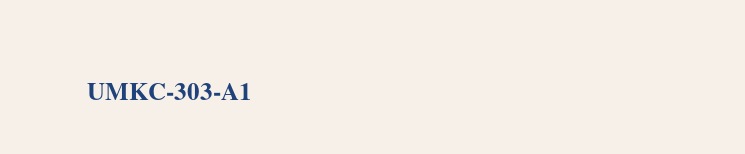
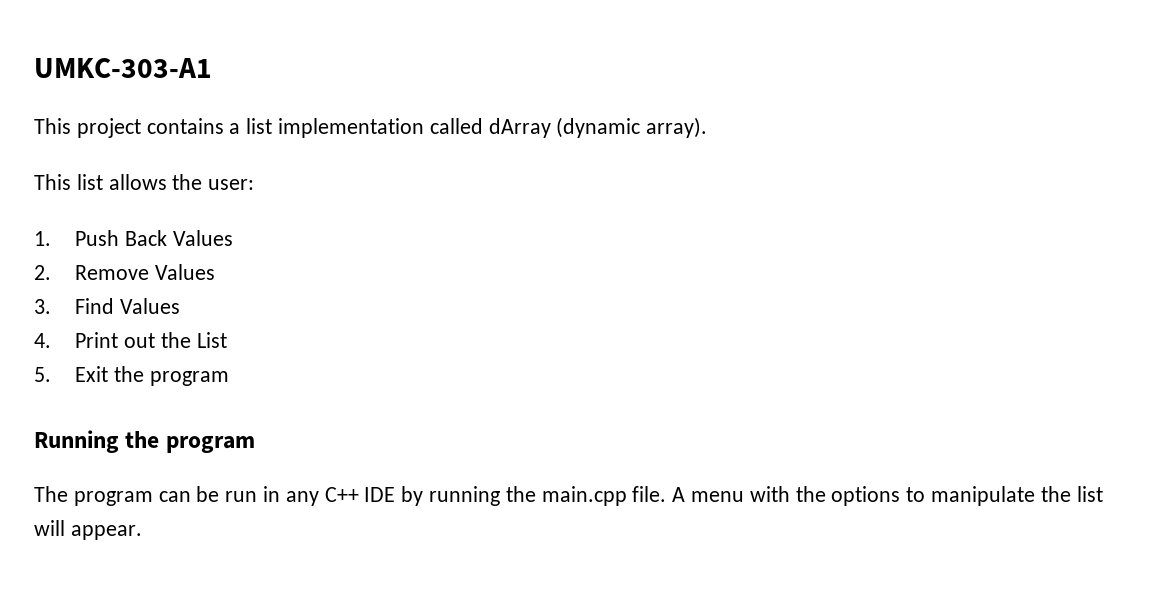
(252, 91) none -> [34,117,708,138] [34,174,255,190] [34,230,233,246] [34,264,216,280] [34,298,181,314] [34,332,227,348] [34,366,229,386] [34,430,255,453] [34,486,1103,506] [34,520,142,540] // This project contains a list implementation called dArray (dynamic array). // This list allows the user: // 1. Push Back Values // 2. Remove Values // 3. Find Values // 4. Print out the List // 5. Exit the program // Running the program // The program can be run in any C++ IDE by running the main.cpp file. A menu with the options to manipulate the list will appear.

